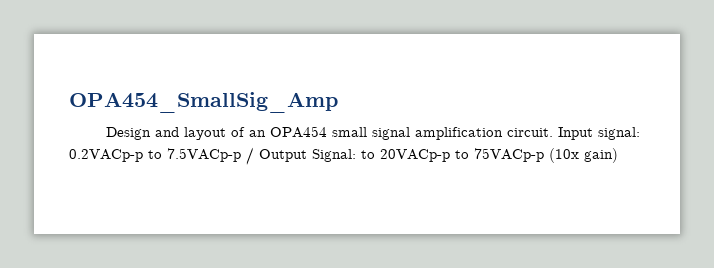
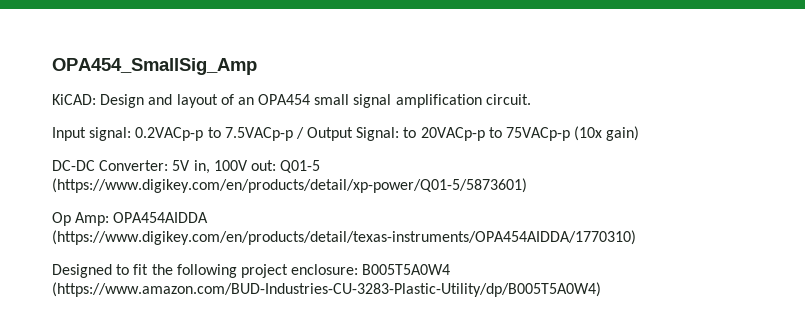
(338, 102) none -> [52,94,96,105] KiCAD:
(554, 132) none -> (531, 99) //
(618, 155) none -> [52,160,321,174] [52,178,527,193] [52,212,209,226] [52,230,636,245] [52,264,451,278] [52,282,601,297] // DC-DC Converter: 5V in, 100V out: Q01-5 (https://www.digikey.com/en/products/detail/xp-power/Q01-5/5873601) // Op Amp: OPA454AIDDA (https://www.digikey.com/en/products/detail/texas-instruments/OPA454AIDDA/1770310) // Designed to fit the following project enclosure: B005T5A0W4 (https://www.amazon.com/BUD-Industries-CU-3283-Plastic-Utility/dp/B005T5A0W4)

